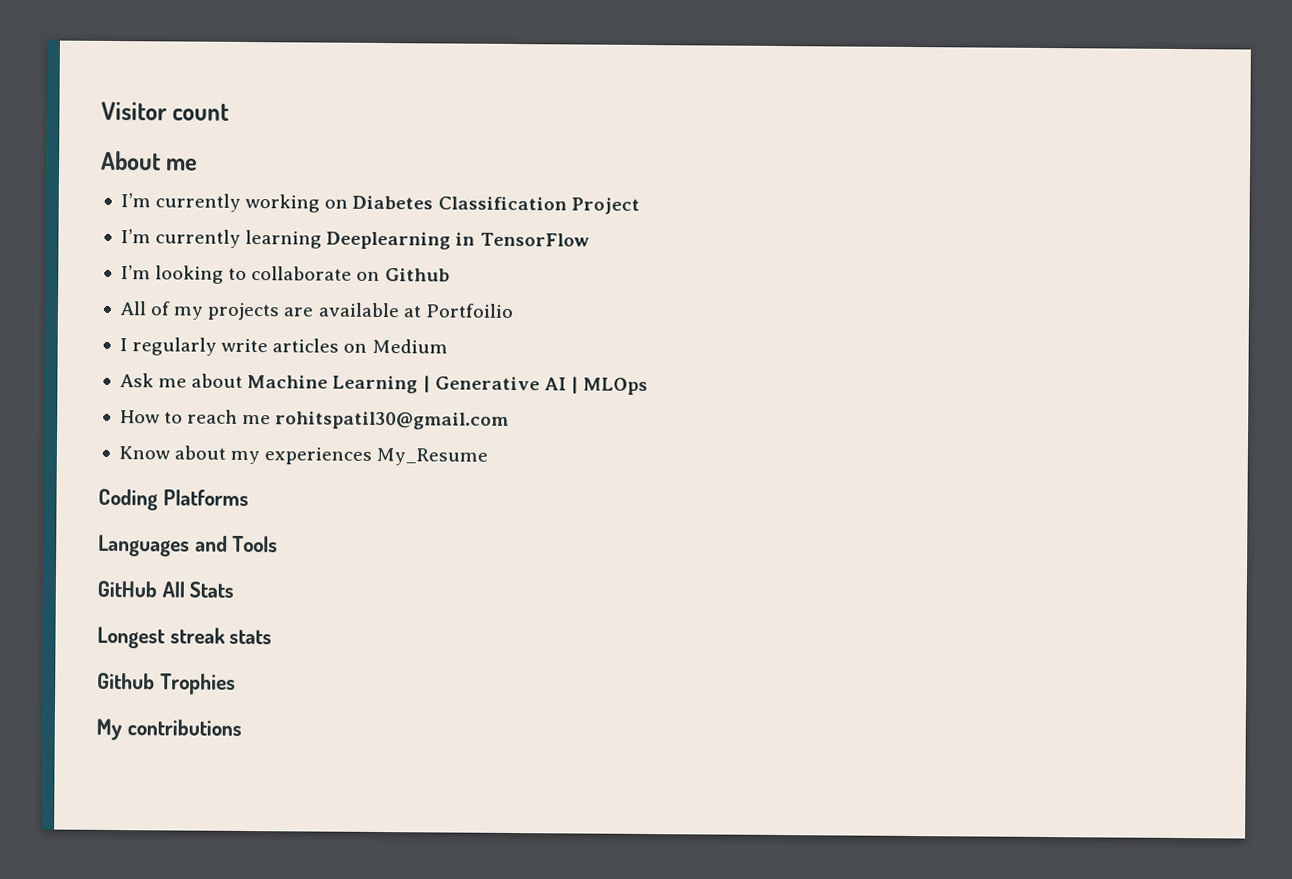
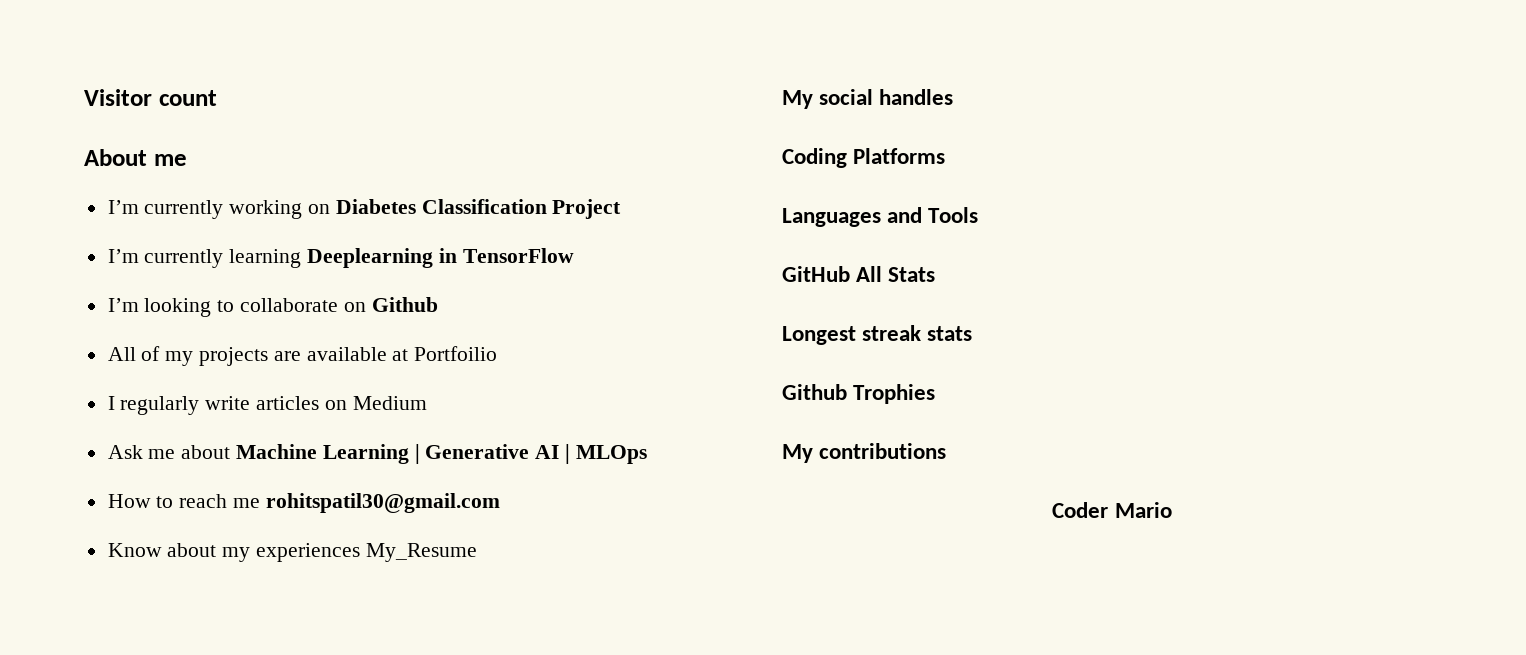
(489, 456) none -> [782,89,954,109] // My social handles
(242, 727) none -> [1052,502,1172,518] // Coder Mario

